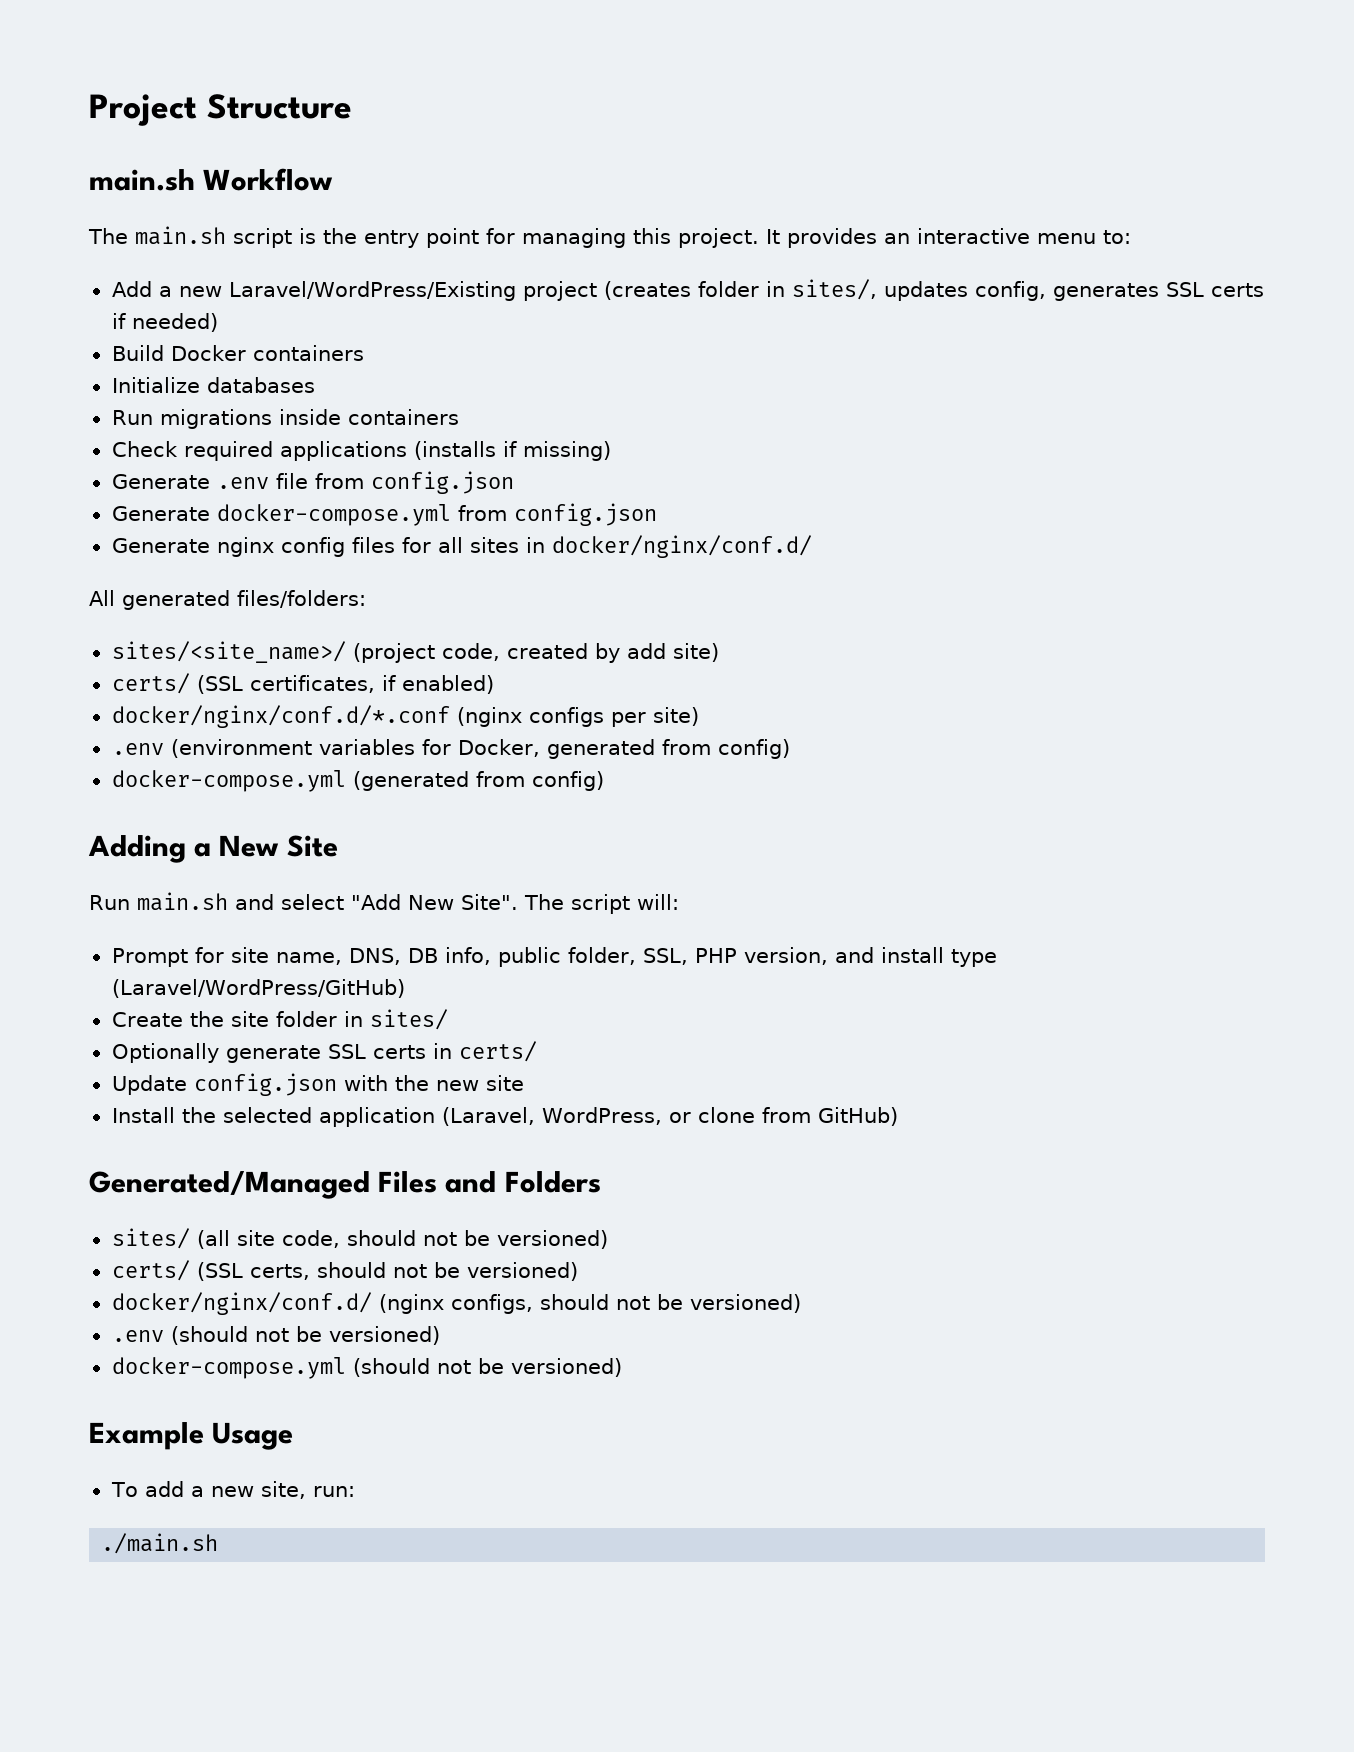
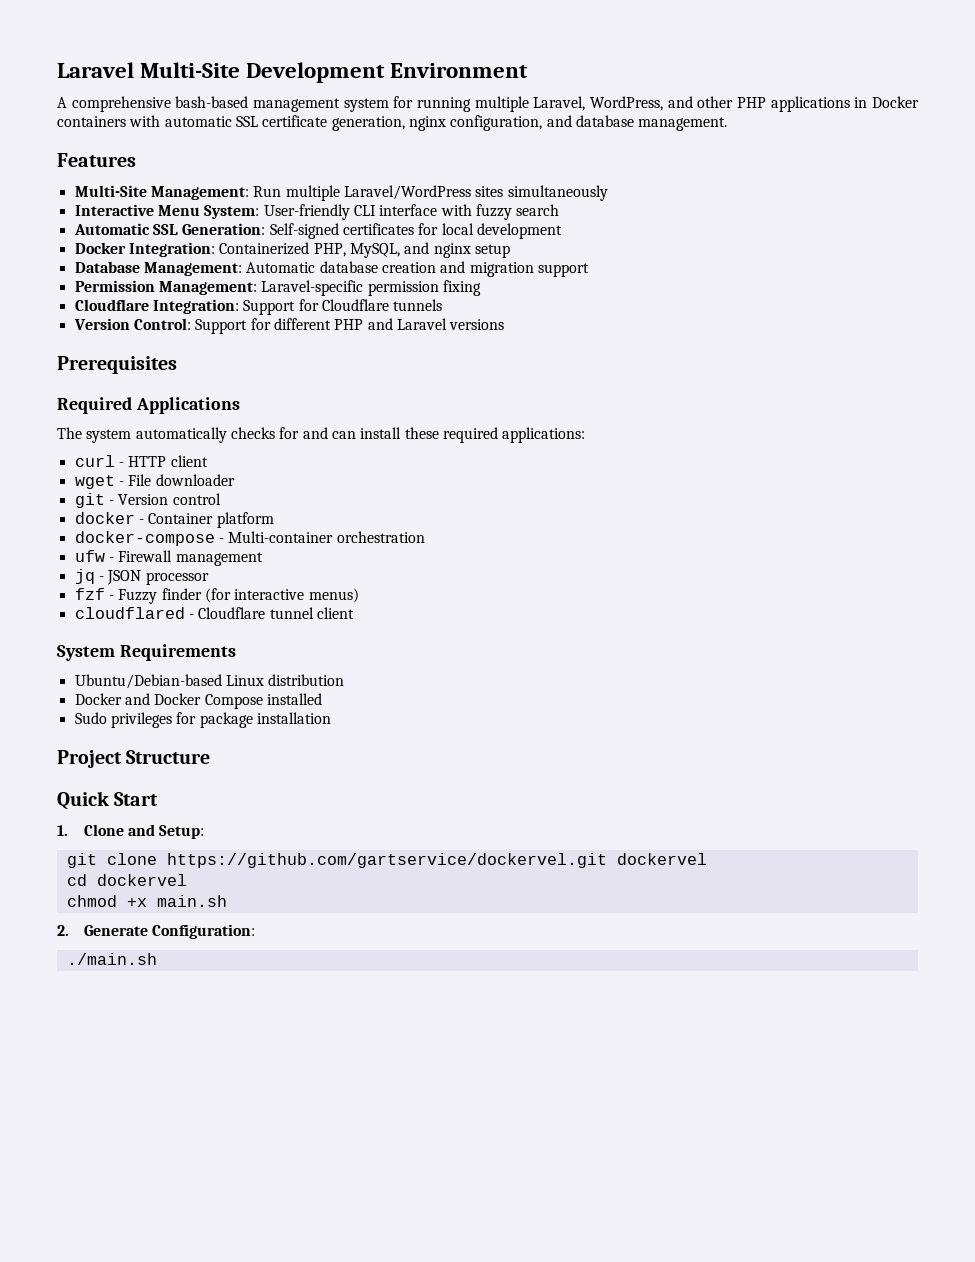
[89,94,352,126] [89,168,334,191] [88,226,1131,248] [111,279,1264,301] [111,313,218,332] [111,345,364,361] [111,377,315,393] [111,409,459,429] [111,441,611,461] [111,471,514,494] [111,503,657,526] [111,535,812,558] [89,590,366,610] [111,641,719,663] [111,673,494,694] [111,705,699,728] [111,739,790,759] [111,770,604,792] [88,835,338,863] [89,892,679,914] [111,947,997,967] [111,979,405,998] [111,1009,448,1030] [111,1041,537,1063] [111,1073,524,1096] [111,1107,898,1127] [89,1171,601,1199] [111,1228,608,1249] [111,1260,578,1281] [111,1292,801,1315] [111,1326,440,1345] [111,1357,622,1379] [89,1422,294,1450] [110,1481,355,1499] Project Structure // main.sh Workflow // The main.sh script is the entry point for managing this project. It provides an interactive menu to: // Add a new Laravel/WordPress/Existing project (creates folder in sites/, updates config, generates SSL certs if needed) // Build Docker containers // Initialize databases // Run migrations inside containers // Check required applications (installs if missing) // Generate .env file from config.json // Generate docker-compose.yml from config.json // Generate nginx config files for all sites in docker/nginx/conf.d/ // All generated files/folders: // sites/<site_name>/ (project code, created by add site) // certs/ (SSL certificates, if enabled) // docker/nginx/conf.d/*.conf (nginx configs per site) // .env (environment variables for Docker, generated from config) // docker-compose.yml (generated from config) // Adding a New Site // Run main.sh and select "Add New Site". The script will: // Prompt for site name, DNS, DB info, public folder, SSL, PHP version, and install type (Laravel/WordPress/GitHub) // Create the site folder in sites/ // Optionally generate SSL certs in certs/ // Update config.json with the new site // Install the selected application (Laravel, WordPress, or clone from GitHub) // Generated/Managed Files and Folders // sites/ (all site code, should not be versioned) // certs/ (SSL certs, should not be versioned) // docker/nginx/conf.d/ (nginx configs, should not be versioned) // .env (should not be versioned) // docker-compose.yml (should not be versioned) // Example Usage // To add a new site, run: -> [57,62,529,83] [57,96,919,112] [57,115,728,131] [57,153,136,167] [74,185,608,201] [74,204,560,220] [73,223,562,239] [74,242,510,258] [74,261,589,277] [74,280,481,296] [74,299,443,315] [73,318,505,334] [57,356,177,374] [57,397,240,414] [57,427,586,443] [74,455,208,467] [74,474,235,489] [74,493,221,508] [74,512,274,528] [74,531,425,546] [74,550,263,566] [74,569,209,585] [74,588,359,604] [74,607,354,619] [57,644,236,661] [74,674,345,689] [74,693,322,709] [74,712,331,728] [57,750,211,768] [57,791,159,810] [57,824,205,839] [66,853,707,868] [66,874,187,886] [66,895,227,907] [57,924,256,939] Laravel Multi-Site Development Environment // A comprehensive bash-based management system for running multiple Laravel, WordPress, and other PHP applications in Docker containers with automatic SSL certificate generation, nginx configuration, and database management. // Features // Multi-Site Management: Run multiple Laravel/WordPress sites simultaneously // Interactive Menu System: User-friendly CLI interface with fuzzy search // Automatic SSL Generation: Self-signed certificates for local development // Docker Integration: Containerized PHP, MySQL, and nginx setup // Database Management: Automatic database creation and migration support // Permission Management: Laravel-specific permission fixing // Cloudflare Integration: Support for Cloudflare tunnels // Version Control: Support for different PHP and Laravel versions // Prerequisites // Required Applications // The system automatically checks for and can install these required applications: // curl - HTTP client // wget - File downloader // git - Version control // docker - Container platform // docker-compose - Multi-container orchestration // ufw - Firewall management // jq - JSON processor // fzf - Fuzzy finder (for interactive menus) // cloudflared - Cloudflare tunnel client // System Requirements // Ubuntu/Debian-based Linux distribution // Docker and Docker Compose installed // Sudo privileges for package installation // Project Structure // Quick Start // 1. Clone and Setup: // git clone https://github.com/gartservice/dockervel.git dockervel // cd dockervel // chmod +x main.sh // 2. Generate Configuration:

